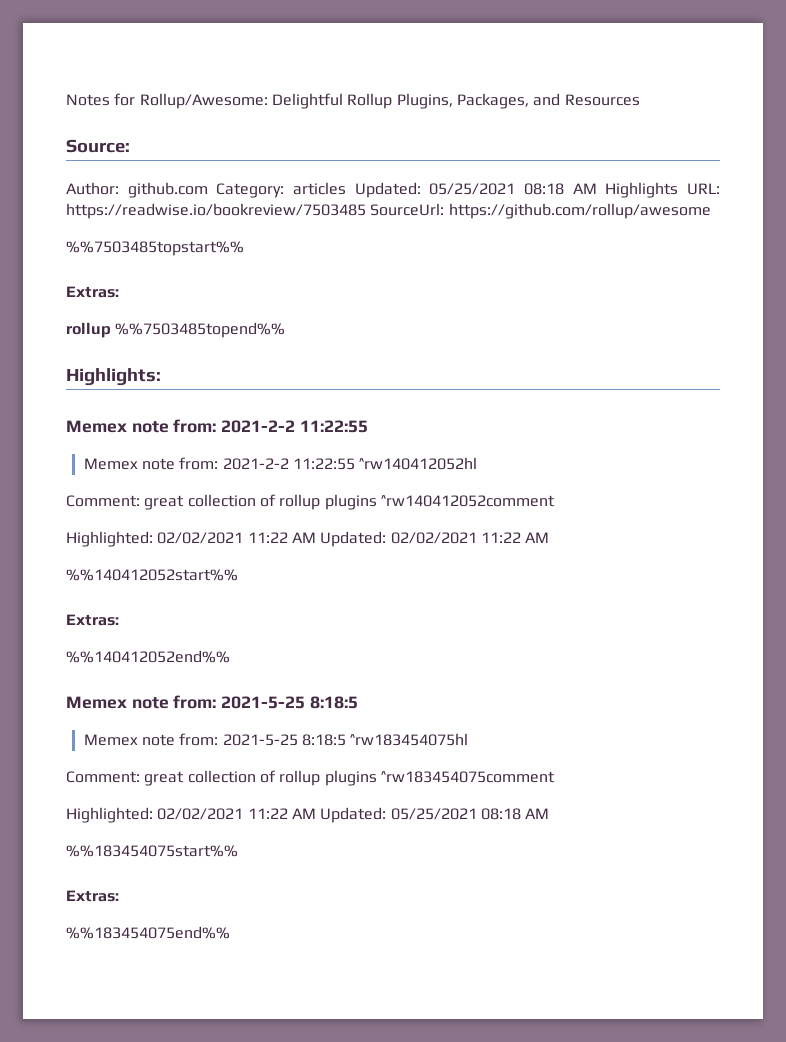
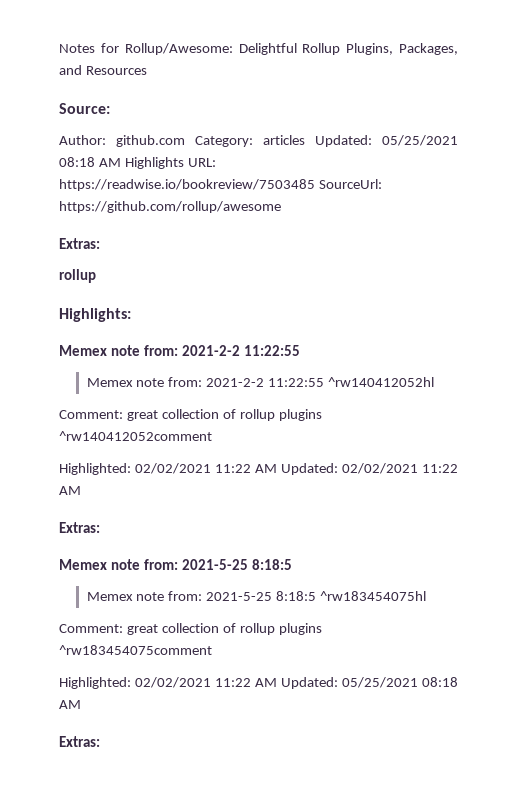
[66,241,244,256] // %%7503485topstart%% -> (281, 207) none
[115,322,286,338] %%7503485topend%% -> (96, 276) none
[66,569,238,581] [66,614,119,626] [66,650,230,663] // %%140412052start%% // Extras: // %%140412052end%% -> [59,522,100,533] // Extras:
[66,845,238,857] [66,890,119,902] [66,926,230,939] // %%183454075start%% // Extras: // %%183454075end%% -> [59,736,100,747] // Extras:

